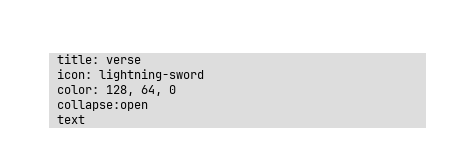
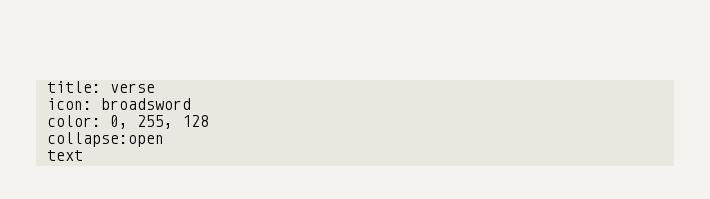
[98,69,204,81] lightning-sword -> [100,98,191,110] broadsword
[105,85,176,96] 128, 64, 0 -> [109,115,209,129] 0, 255, 128

